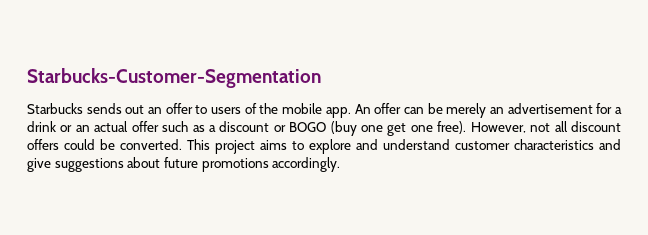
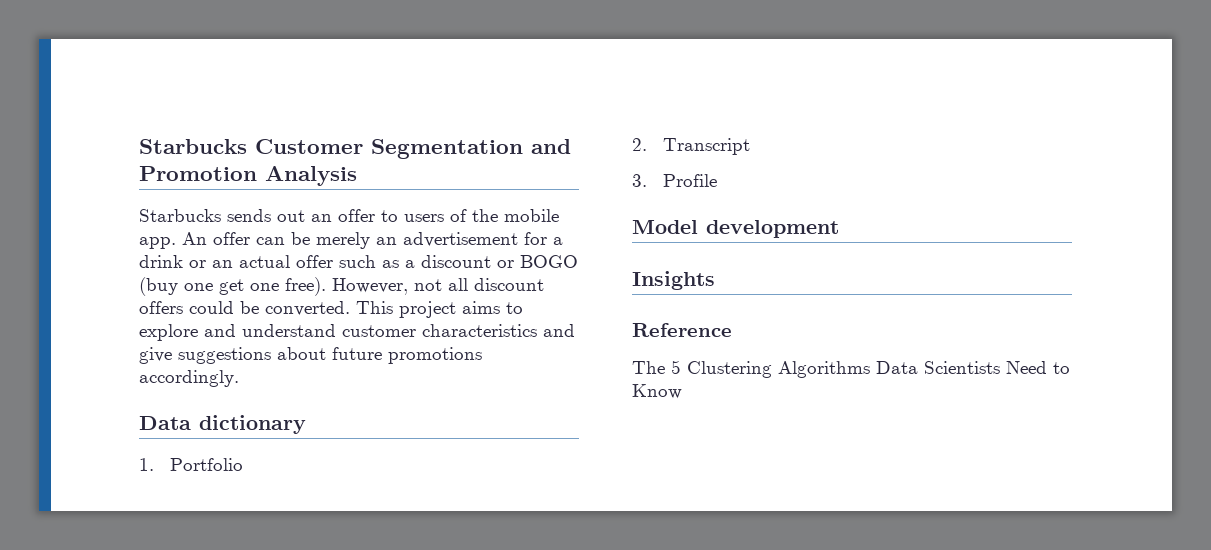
[27,68,321,88] Starbucks-Customer-Segmentation -> [139,139,571,159] [139,166,357,186] Starbucks Customer Segmentation and Promotion Analysis
(341, 164) none -> [139,415,306,434] [139,458,244,471] [632,138,751,155] [632,174,718,187] [632,220,839,238] [632,271,715,290] [632,323,732,337] [632,360,1070,378] [632,384,682,399] // Data dictionary // 1. Portfolio // 2. Transcript // 3. Profile // Model development // Insights // Reference // The 5 Clustering Algorithms Data Scientists Need to Know

